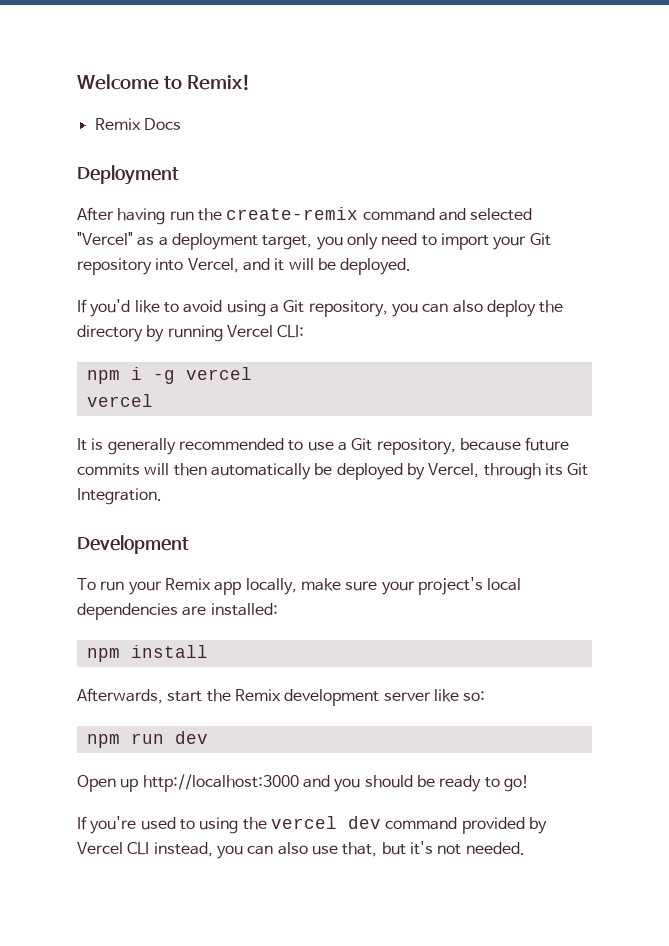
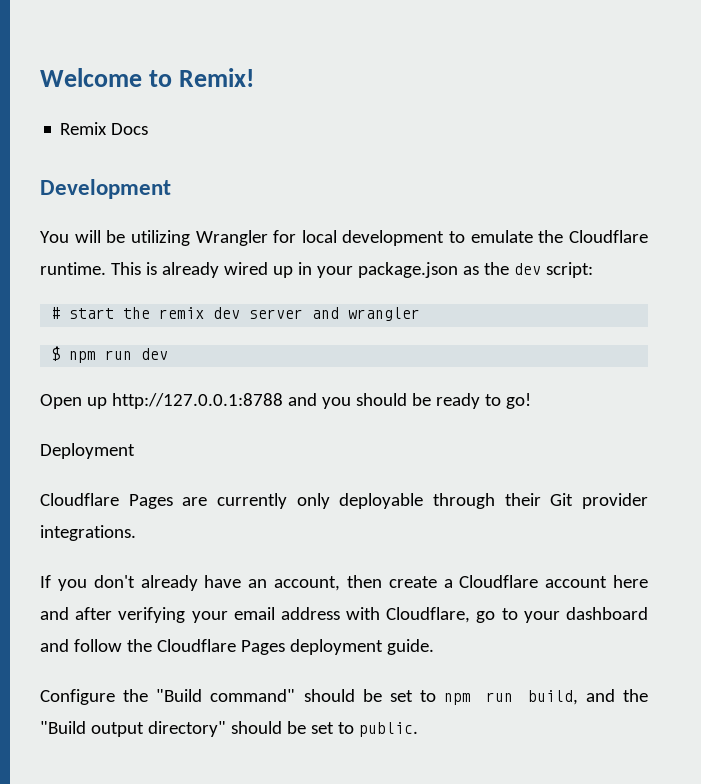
[77,165,179,185] [77,207,533,225] [77,232,551,250] [77,258,412,275] [77,299,564,317] [77,325,305,342] [86,367,252,384] [86,394,153,407] [77,437,570,455] [77,463,589,480] [77,488,162,505] [77,535,189,554] [77,577,522,595] [77,603,278,620] [86,645,208,662] [77,688,486,706] Deployment // After having run the create-remix command and selected "Vercel" as a deployment target, you only need to import your Git repository into Vercel, and it will be deployed. // If you'd like to avoid using a Git repository, you can also deploy the directory by running Vercel CLI: // npm i -g vercel // vercel // It is generally recommended to use a Git repository, because future commits will then automatically be deployed by Vercel, through its Git Integration. // Development // To run your Remix app locally, make sure your project's local dependencies are installed: // npm install // Afterwards, start the Remix development server like so: // -> [40,179,171,199] [40,230,648,246] [40,262,593,278] [51,307,421,321] [51,346,61,361] Development // You will be utilizing Wrangler for local development to emulate the Cloudflare runtime. This is already wired up in your package.json as the dev script: // # start the remix dev server and wrangler // $
[142,774,299,792] http://localhost:3000 -> [111,393,283,409] http://127.0.0.1:8788
[77,816,547,834] [77,841,525,859] If you're used to using the vercel dev command provided by Vercel CLI instead, you can also use that, but it's not needed. -> [40,443,135,459] [40,493,648,509] [40,525,136,541] [40,575,648,591] [40,607,648,623] [40,639,434,655] [40,689,648,705] [40,721,418,737] Deployment // Cloudflare Pages are currently only deployable through their Git provider integrations. // If you don't already have an account, then create a Cloudflare account here and after verifying your email address with Cloudflare, go to your dashboard and follow the Cloudflare Pages deployment guide. // Configure the "Build command" should be set to npm run build, and the "Build output directory" should be set to public.

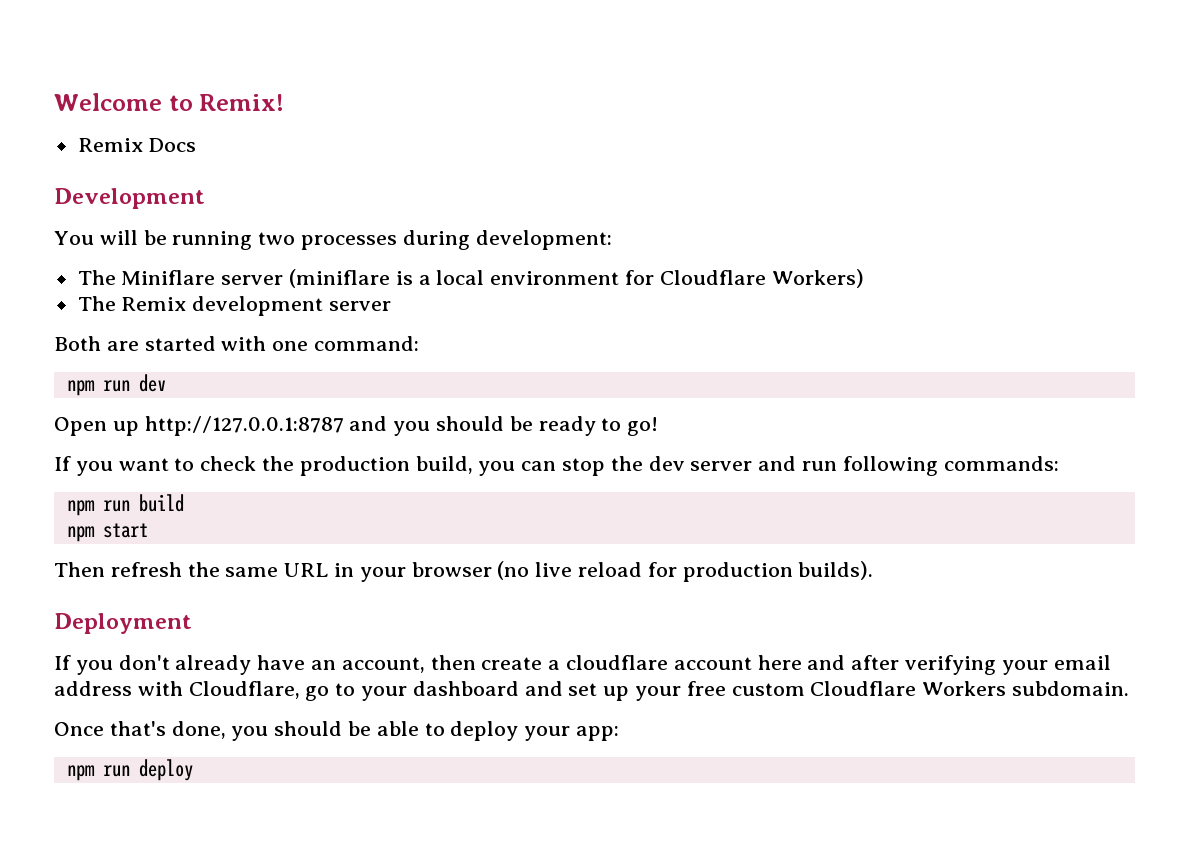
[130,230,648,246] [40,262,593,278] [51,307,421,321] [51,346,61,361] utilizing Wrangler for local development to emulate the Cloudflare runtime. This is already wired up in your package.json as the dev script: // # start the remix dev server and wrangler // $ -> [172,230,612,250] [77,269,864,288] [77,296,392,316] [54,336,420,351] running two processes during development: // The Miniflare server (miniflare is a local environment for Cloudflare Workers) // The Remix development server // Both are started with one command: //
[111,393,283,409] http://127.0.0.1:8788 -> [144,416,344,436] http://127.0.0.1:8787
[40,443,135,459] [40,493,648,509] [40,525,136,541] Deployment // Cloudflare Pages are currently only deployable through their Git provider integrations. -> [54,456,1059,476] [66,494,184,516] [66,523,148,542] [54,561,874,582] [54,613,192,634] If you want to check the production build, you can stop the dev server and run following commands: // npm run build // npm start // Then refresh the same URL in your browser (no live reload for production builds). // Deployment
[459,575,539,588] Cloudflare -> [566,655,669,670] cloudflare
[73,639,434,655] [40,689,648,705] [40,721,418,737] follow the Cloudflare Pages deployment guide. // Configure the "Build command" should be set to npm run build, and the "Build output directory" should be set to public. -> [568,681,1130,701] [54,721,620,741] [66,759,193,781] set up your free custom Cloudflare Workers subdomain. // Once that's done, you should be able to deploy your app: // npm run deploy

